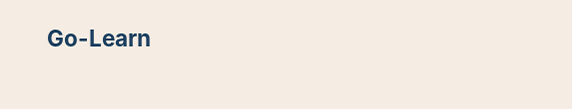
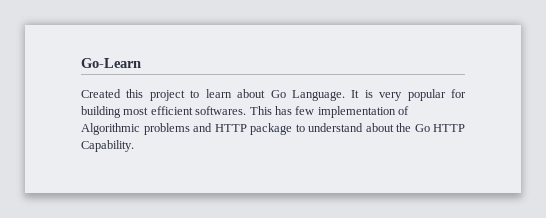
(151, 38) none -> [81,89,467,101] [81,106,409,118] [81,123,465,135] [81,140,134,152] // Created this project to learn about Go Language. It is very popular for building most efficient softwares. This has few implementation of Algorithmic problems and HTTP package to understand about the Go HTTP Capability.

